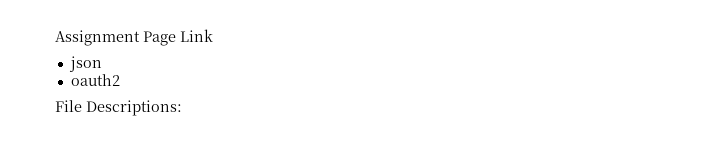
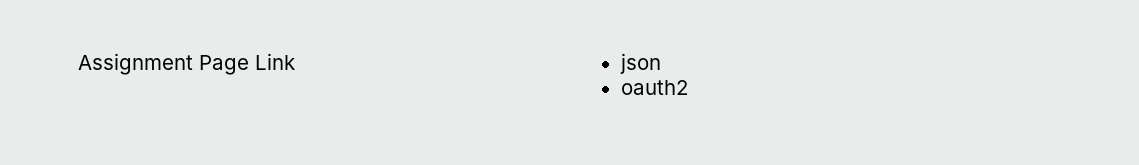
[55,100,182,116] // File Descriptions: -> (689, 87) none

